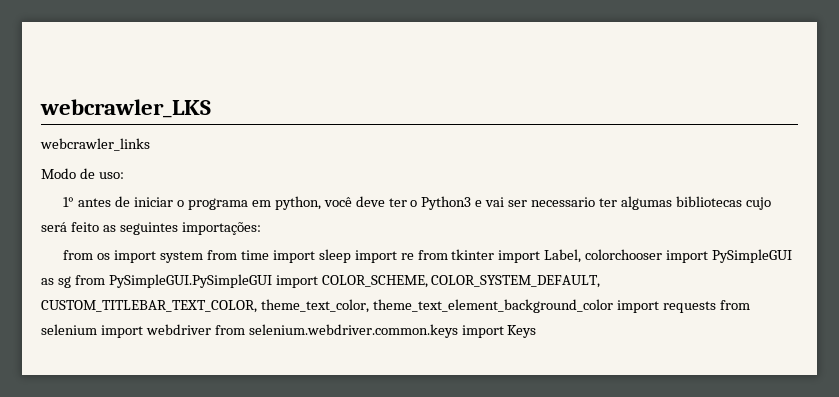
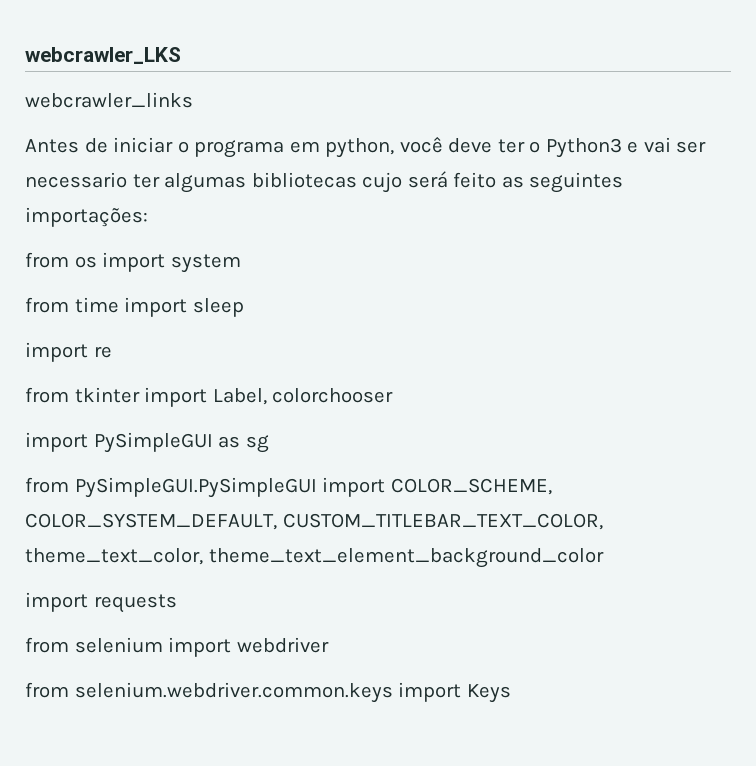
[41,168,124,179] [63,197,112,207] Modo de uso: // 1° antes -> [25,139,79,153] Antes
(204, 257) none -> (241, 263) //
(351, 256) none -> (244, 307) //
(414, 256) none -> (112, 352) //
(663, 254) none -> (394, 395) //
(71, 282) none -> (269, 444) //
(613, 306) none -> (604, 558) //
(716, 307) none -> (177, 603) //
(211, 329) none -> (329, 645) //

